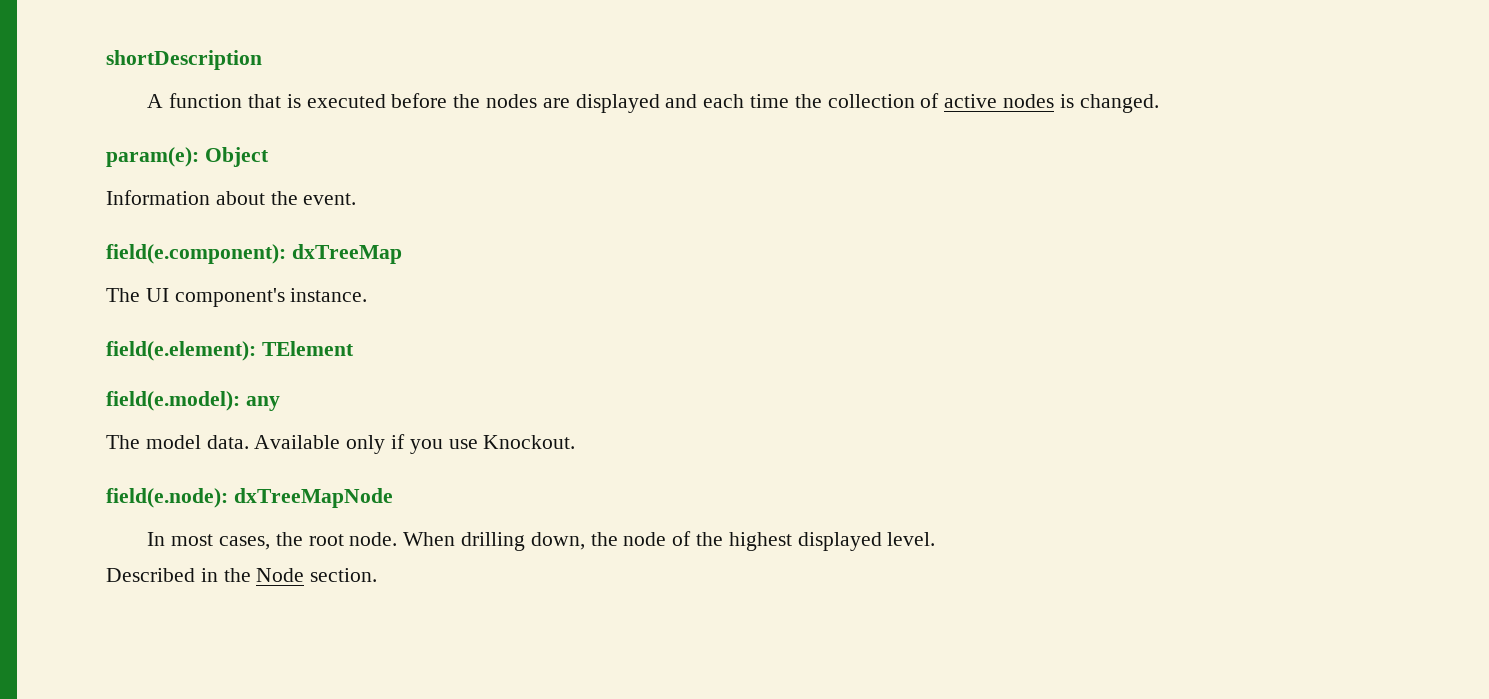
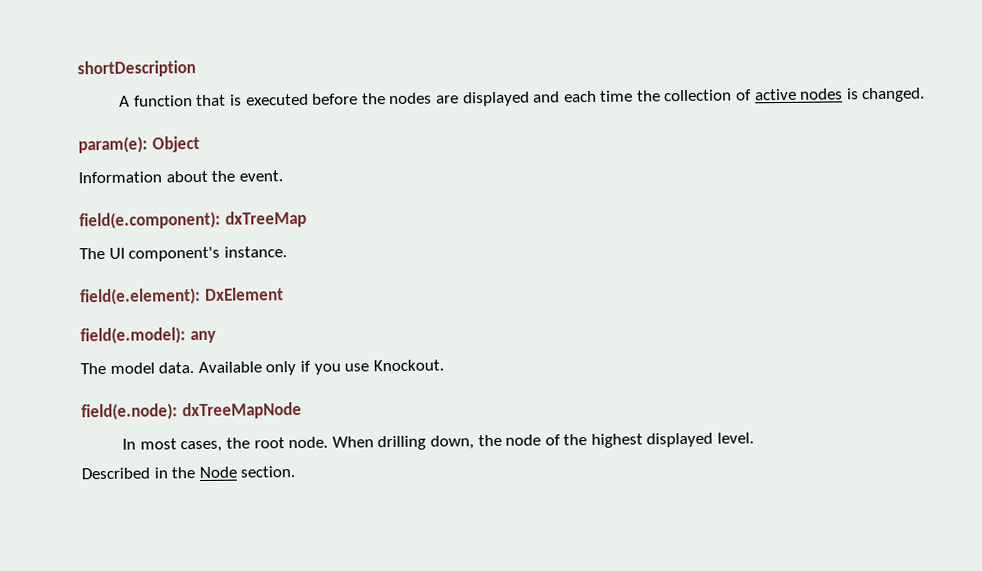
[261,341,354,356] TElement -> [204,287,284,301] DxElement

